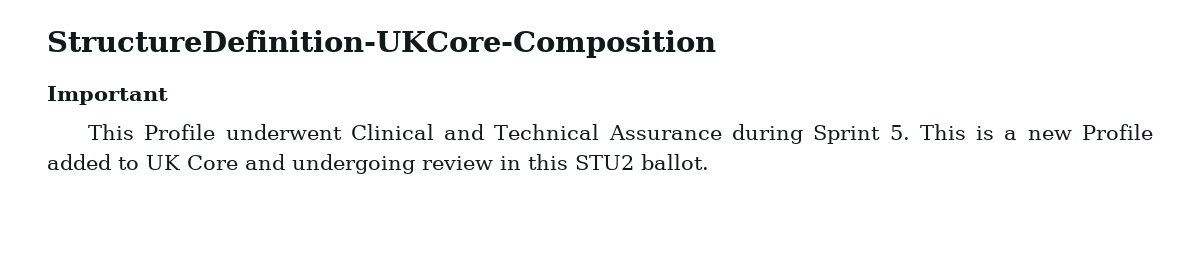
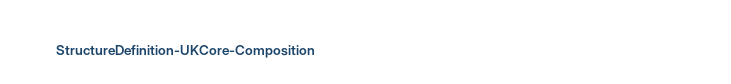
[47,86,168,105] [88,124,1153,144] [47,154,709,174] // Important // This Profile underwent Clinical and Technical Assurance during Sprint 5. This is a new Profile added to UK Core and undergoing review in this STU2 ballot. -> (315, 51) none

